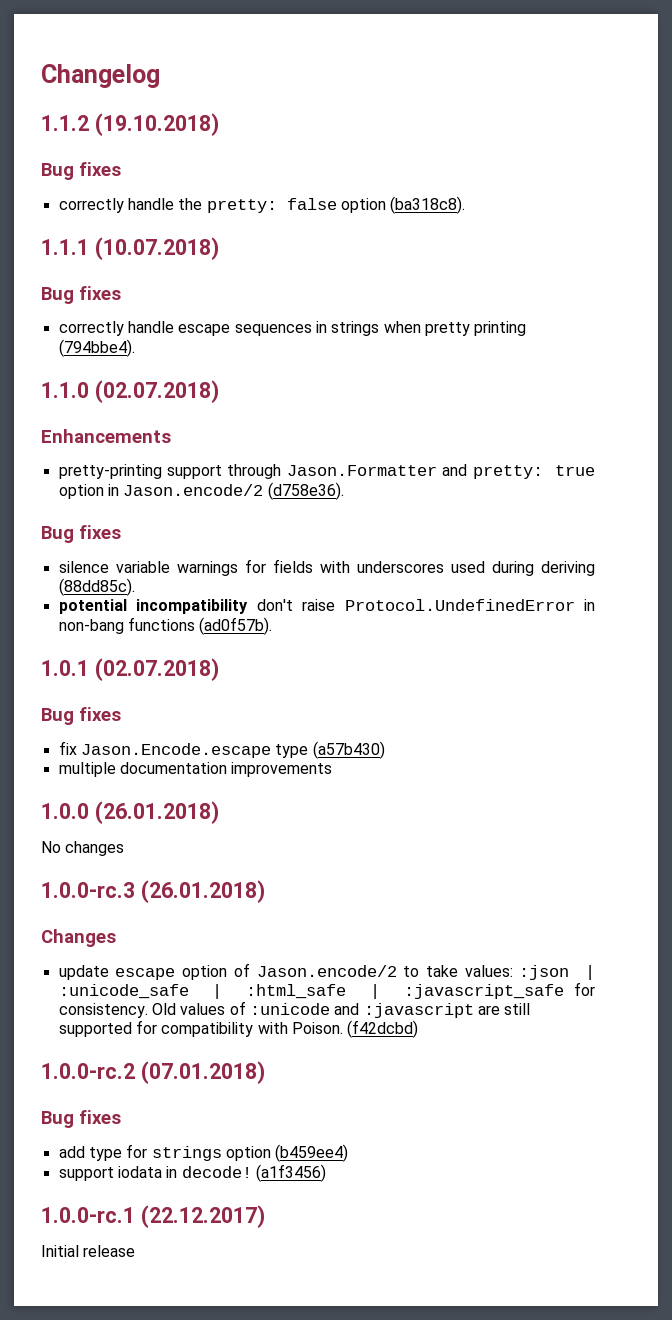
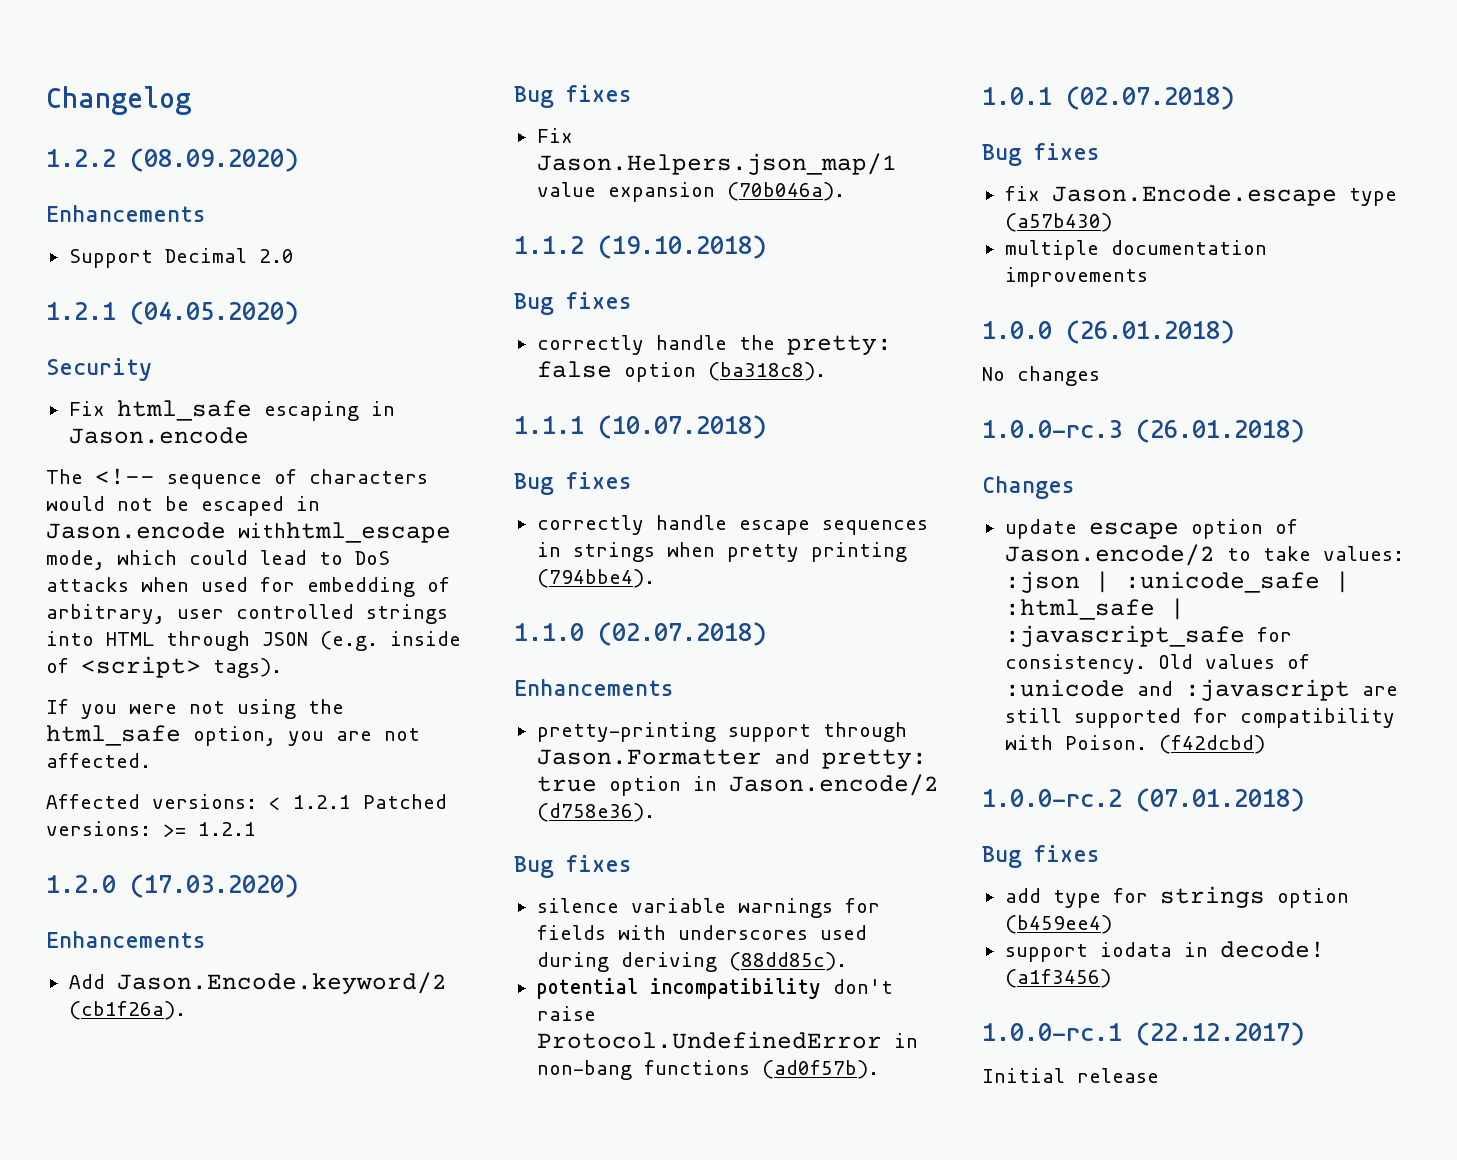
(160, 76) none -> [46,148,299,172] [46,205,206,222] [68,248,294,268] [46,301,299,325] [46,358,152,381] [68,400,395,421] [68,427,249,444] [46,468,428,489] [46,496,320,516] [46,522,451,543] [46,550,390,570] [46,577,450,597] [46,604,448,624] [46,631,461,651] [46,656,282,678] [46,699,344,719] [46,725,420,746] [46,753,151,768] [46,794,447,810] [46,821,256,837] [46,874,299,898] [46,931,206,948] [68,972,447,994] [68,1001,186,1020] [514,85,632,108] [536,128,573,143] [536,153,897,175] [536,182,845,202] // 1.2.2 (08.09.2020) // Enhancements // Support Decimal 2.0 // 1.2.1 (04.05.2020) // Security // Fix html_safe escaping in Jason.encode // The <!-- sequence of characters would not be escaped in Jason.encode withhtml_escape mode, which could lead to DoS attacks when used for embedding of arbitrary, user controlled strings into HTML through JSON (e.g. inside of <script> tags). // If you were not using the html_safe option, you are not affected. // Affected versions: < 1.2.1 Patched versions: >= 1.2.1 // 1.2.0 (17.03.2020) // Enhancements // Add Jason.Encode.keyword/2 (cb1f26a). // Bug fixes // Fix Jason.Helpers.json_map/1 value expansion (70b046a).

